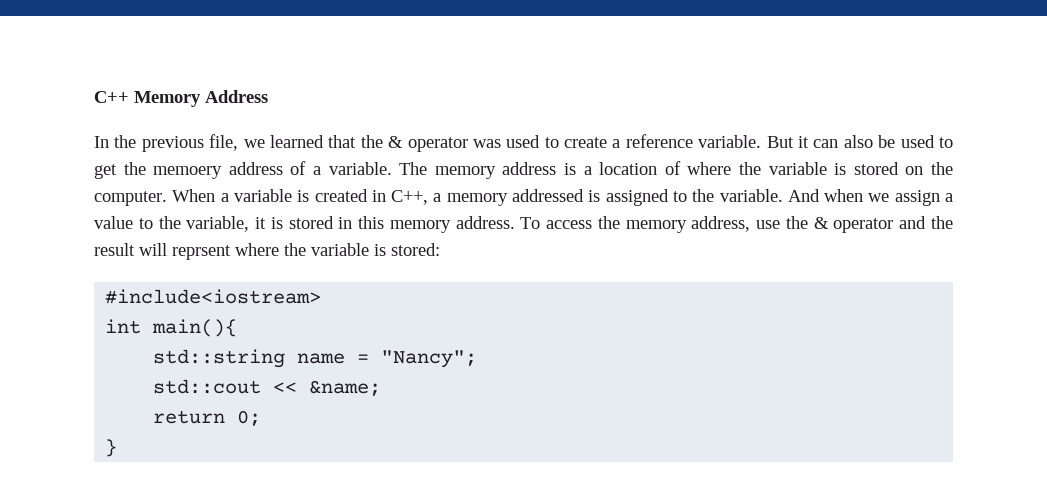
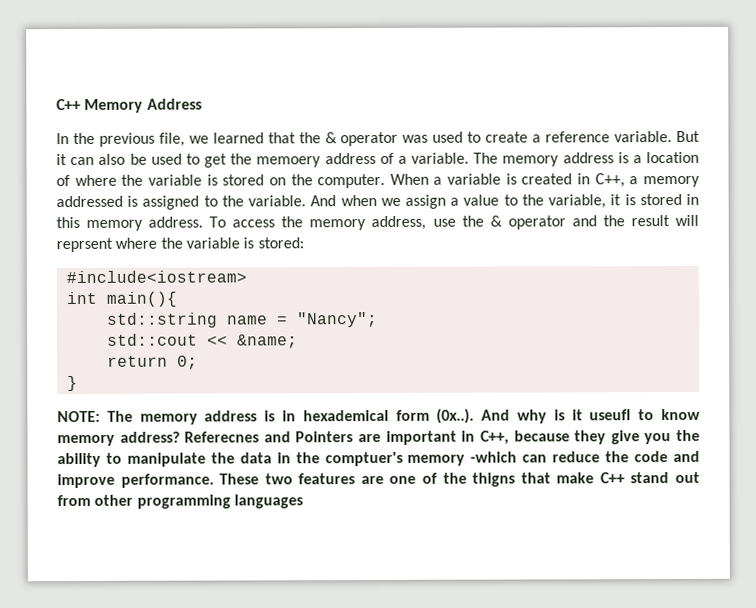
(118, 448) none -> [57,408,700,425] [57,429,701,447] [57,450,701,468] [57,471,700,489] [57,494,303,509] // NOTE: The memory address is in hexademical form (0x..). And why is it useufl to know memory address? Referecnes and Pointers are important in C++, because they give you the ability to manipulate the data in the comptuer's memory -which can reduce the code and improve performance. These two features are one of the thigns that make C++ stand out from other programming languages

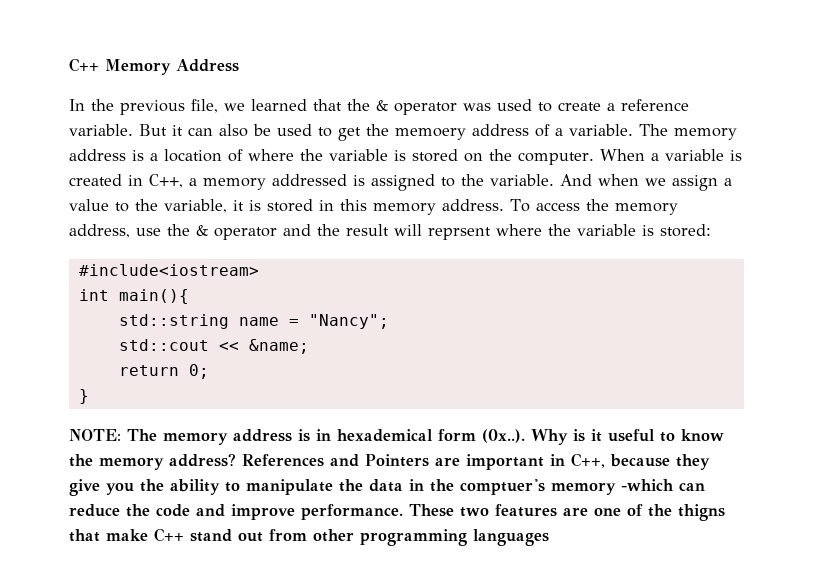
[481,409,548,424] And why -> [531,429,568,445] Why
[589,409,632,421] useufl -> [608,429,655,442] useful
(700, 414) none -> [69,454,93,467] the
[184,431,260,443] Referecnes -> [242,454,324,467] References

